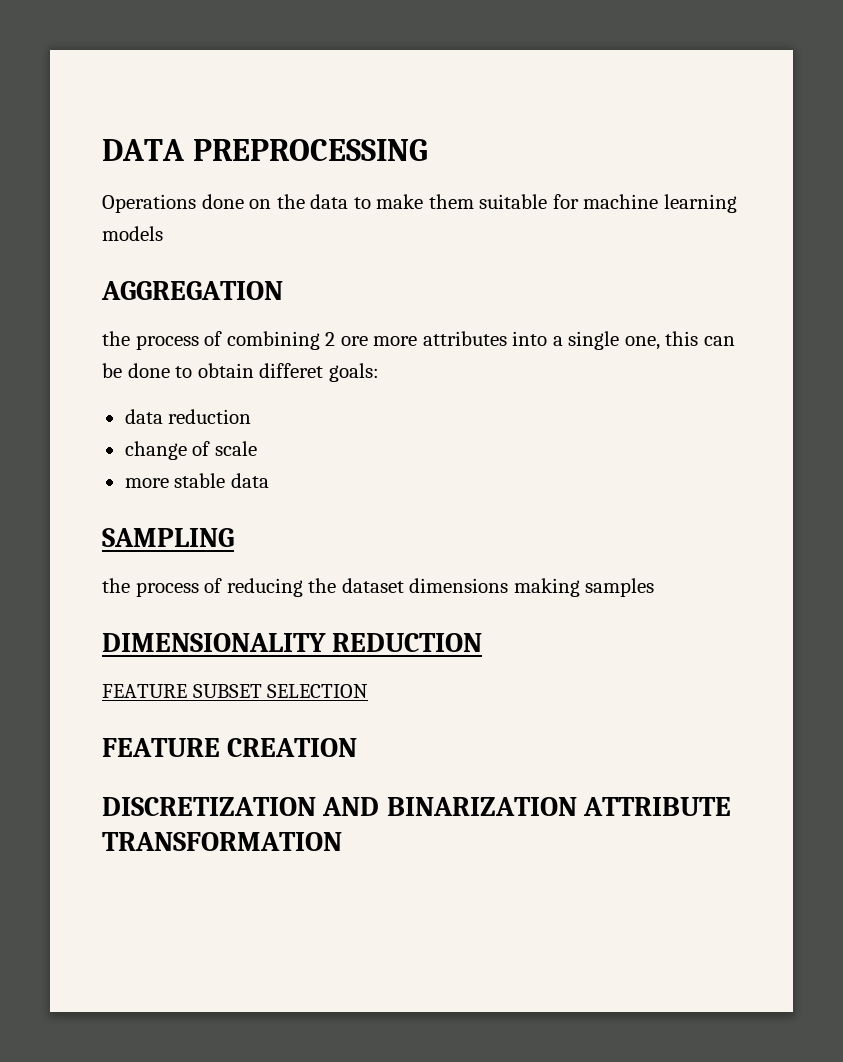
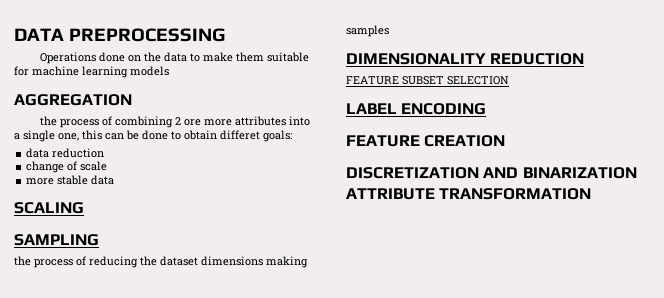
(269, 480) none -> [14,202,84,214] // SCALING
(369, 691) none -> [346,103,487,115] // LABEL ENCODING

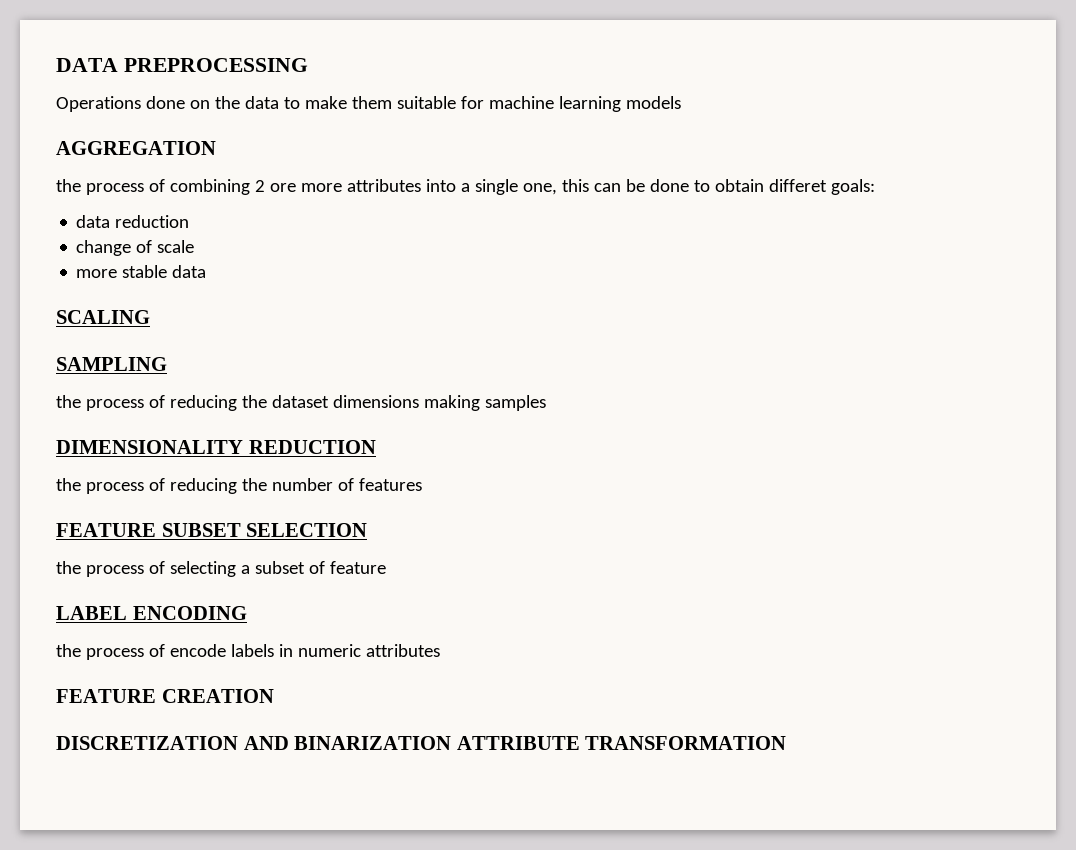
[346,76,509,85] [346,103,487,115] FEATURE SUBSET SELECTION // LABEL ENCODING -> [56,478,422,494] [56,523,368,537] [56,561,386,577] [56,606,247,620] [56,644,440,660] the process of reducing the number of features // FEATURE SUBSET SELECTION // the process of selecting a subset of feature // LABEL ENCODING // the process of encode labels in numeric attributes

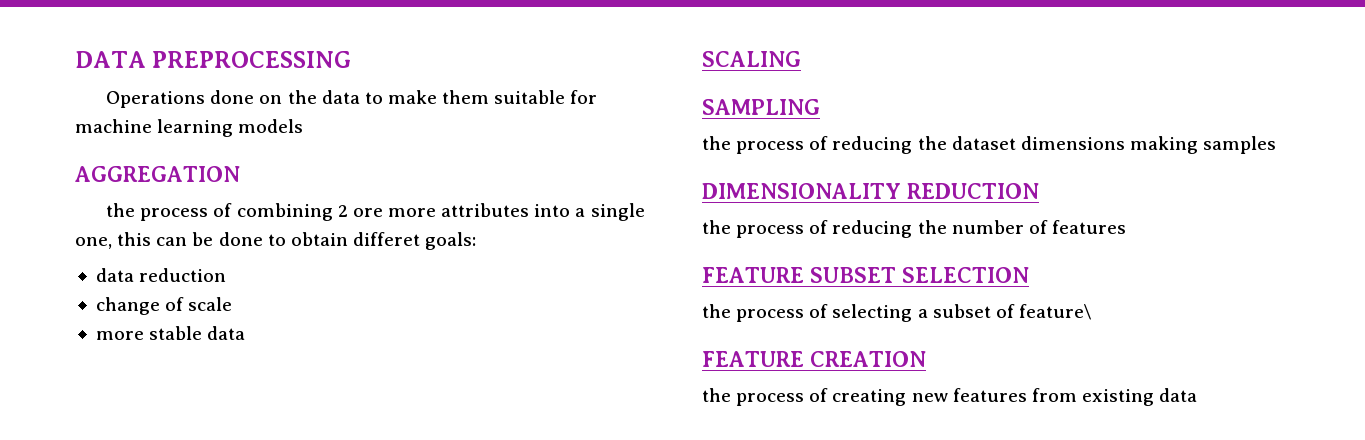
[329,561,386,574] [56,606,247,620] [56,644,440,660] [56,689,274,703] [56,736,787,750] feature // LABEL ENCODING // the process of encode labels in numeric attributes // FEATURE CREATION // DISCRETIZATION AND BINARIZATION ATTRIBUTE TRANSFORMATION -> [1018,304,1092,320] [702,351,926,367] [702,388,1198,406] feature\ // FEATURE CREATION // the process of creating new features from existing data

